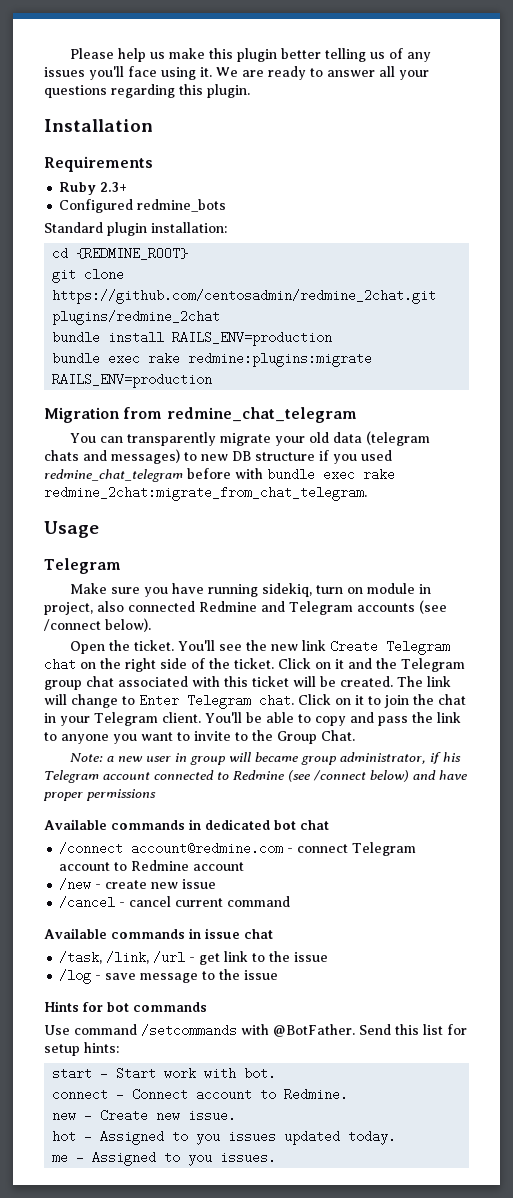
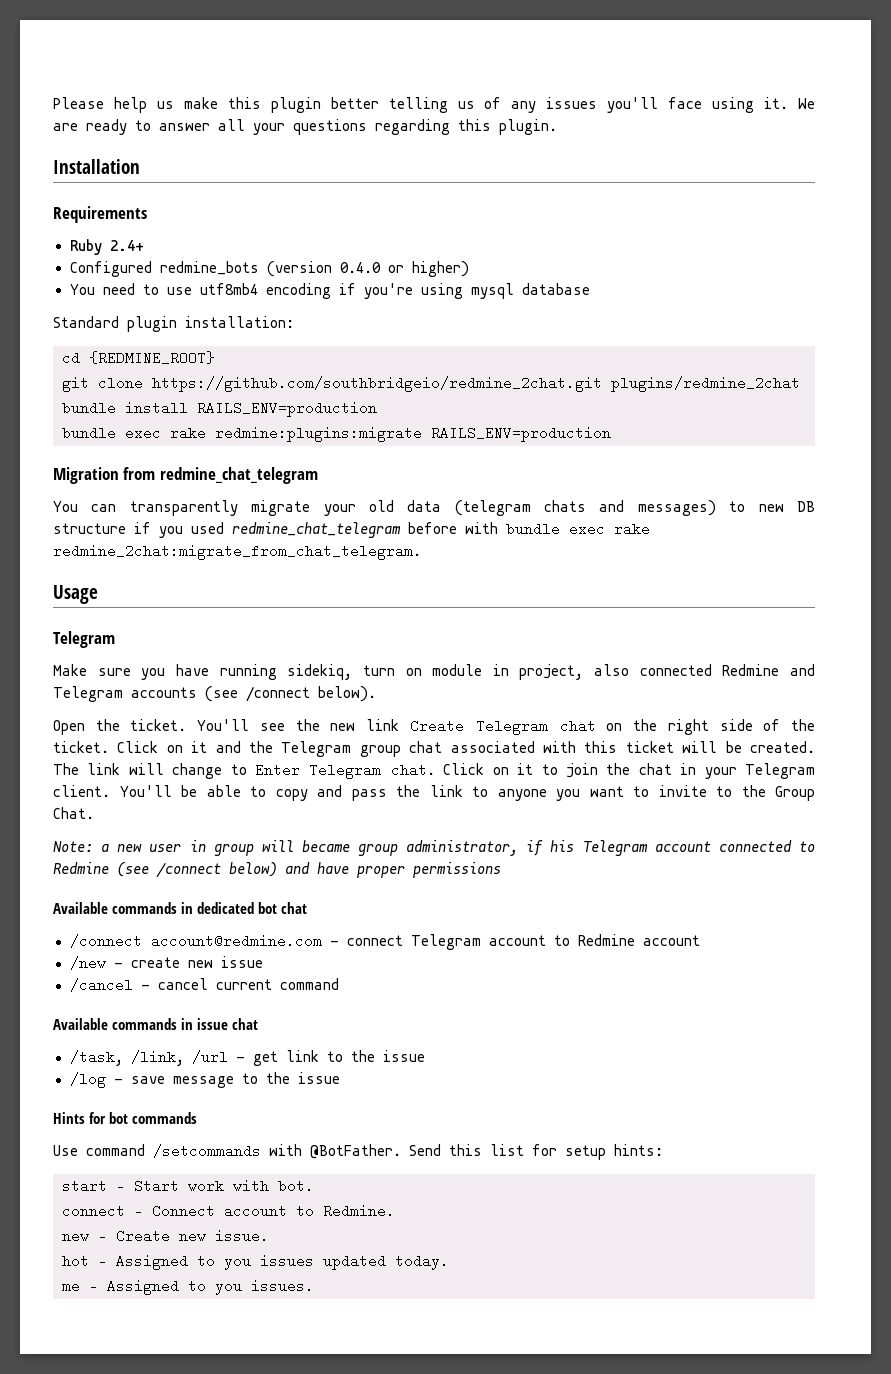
[100,182,128,192] 2.3+ -> [109,240,144,251] 2.4+
(227, 205) none -> [266,261,469,277] [69,283,590,299] (version 0.4.0 or higher) // You need to use utf8mb4 encoding if you're using mysql database
[52,289,437,304] https://github.com/centosadmin/redmine_2chat.git -> [152,376,602,392] https://github.com/southbridgeio/redmine_2chat.git

